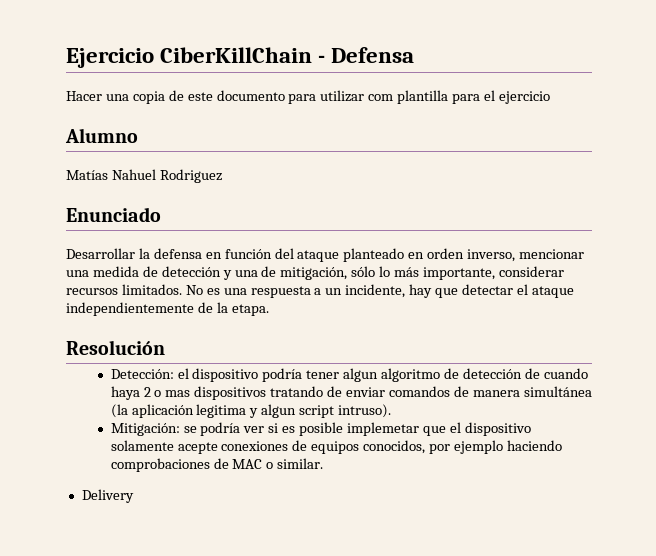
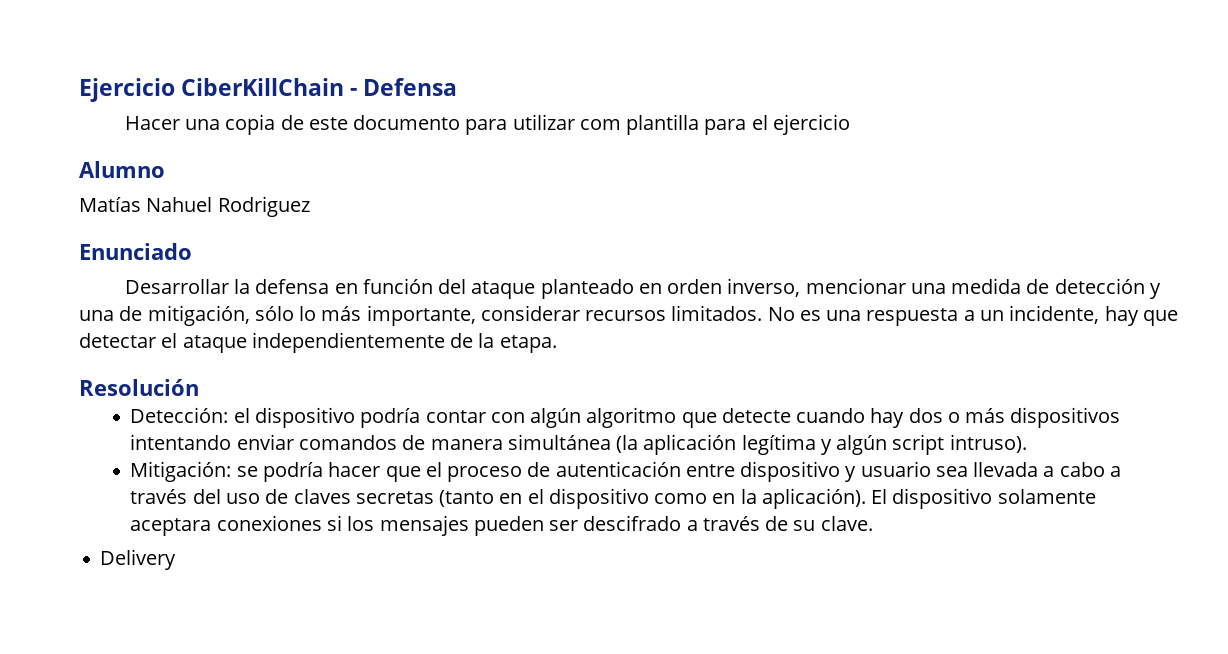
[306,368,588,382] [110,386,343,400] tener algun algoritmo de detección de cuando haya 2 o mas dispositivos tratando de -> [425,407,1121,428] [130,434,232,450] contar con algún algoritmo que detecte cuando hay dos o más dispositivos intentando
[196,404,297,418] legitima y algun -> [741,434,888,455] legítima y algún
[243,422,531,436] [110,440,562,454] [110,458,324,472] ver si es posible implemetar que el dispositivo solamente acepte conexiones de equipos conocidos, por ejemplo haciendo comprobaciones de MAC o similar. -> [328,461,1121,482] [130,488,1096,509] [130,515,873,536] hacer que el proceso de autenticación entre dispositivo y usuario sea llevada a cabo a través del uso de claves secretas (tanto en el dispositivo como en la aplicación). El dispositivo solamente aceptara conexiones si los mensajes pueden ser descifrado a través de su clave.

